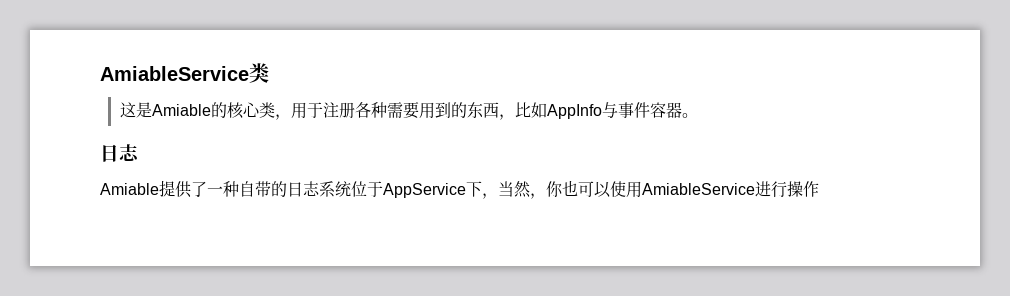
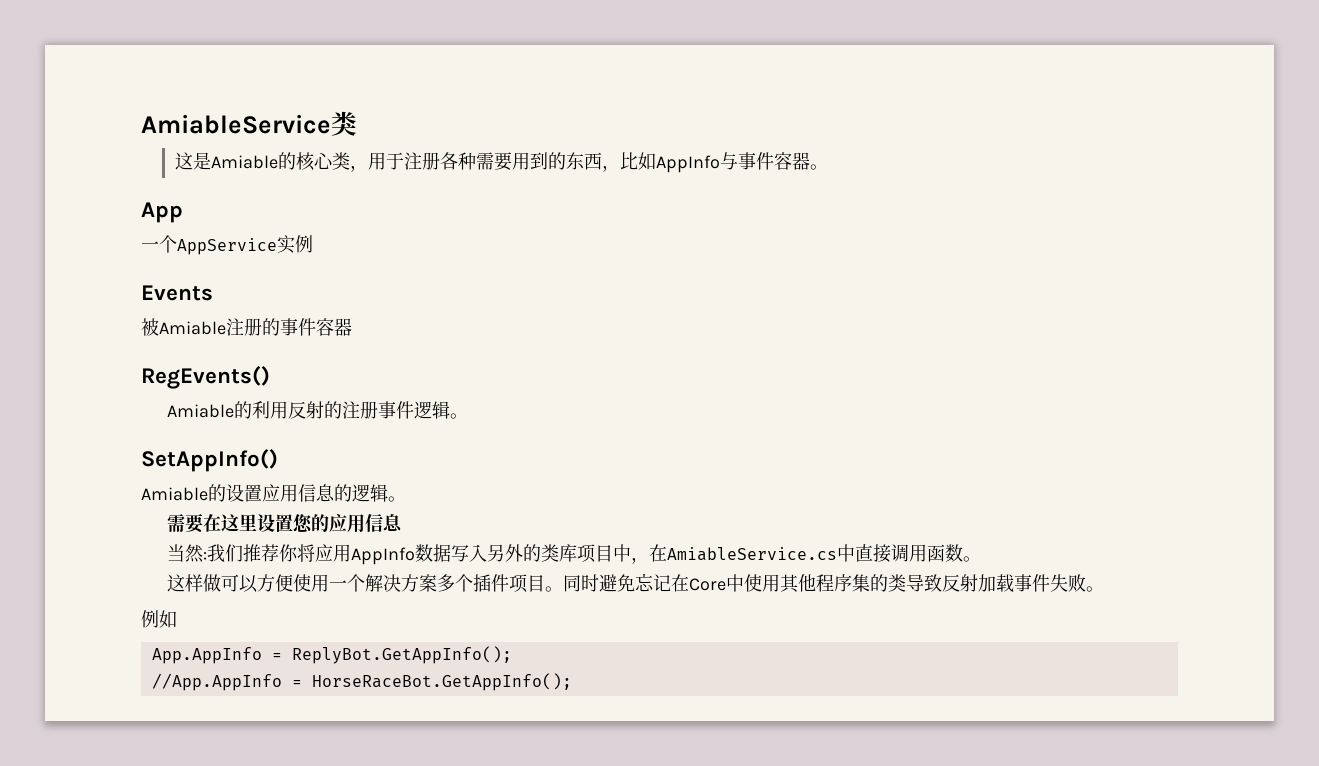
[100,144,139,162] [100,180,819,199] 日志 // Amiable提供了一种自带的日志系统位于AppService下，当然，你也可以使用AmiableService进行操作 -> [141,202,183,223] [141,235,313,255] [141,285,213,301] [141,318,352,336] [141,366,270,389] [167,401,469,419] [141,449,278,472] [141,484,406,502] [167,514,404,533] [167,544,982,565] [167,573,1105,593] [141,610,177,628] [151,646,512,664] [151,673,572,691] App // 一个AppService实例 // Events // 被Amiable注册的事件容器 // RegEvents() // Amiable的利用反射的注册事件逻辑。 // SetAppInfo() // Amiable的设置应用信息的逻辑。 // 需要在这里设置您的应用信息 // 当然:我们推荐你将应用AppInfo数据写入另外的类库项目中，在AmiableService.cs中直接调用函数。 // 这样做可以方便使用一个解决方案多个插件项目。同时避免忘记在Core中使用其他程序集的类导致反射加载事件失败。 // 例如 // App.AppInfo = ReplyBot.GetAppInfo(); // //App.AppInfo = HorseRaceBot.GetAppInfo();

